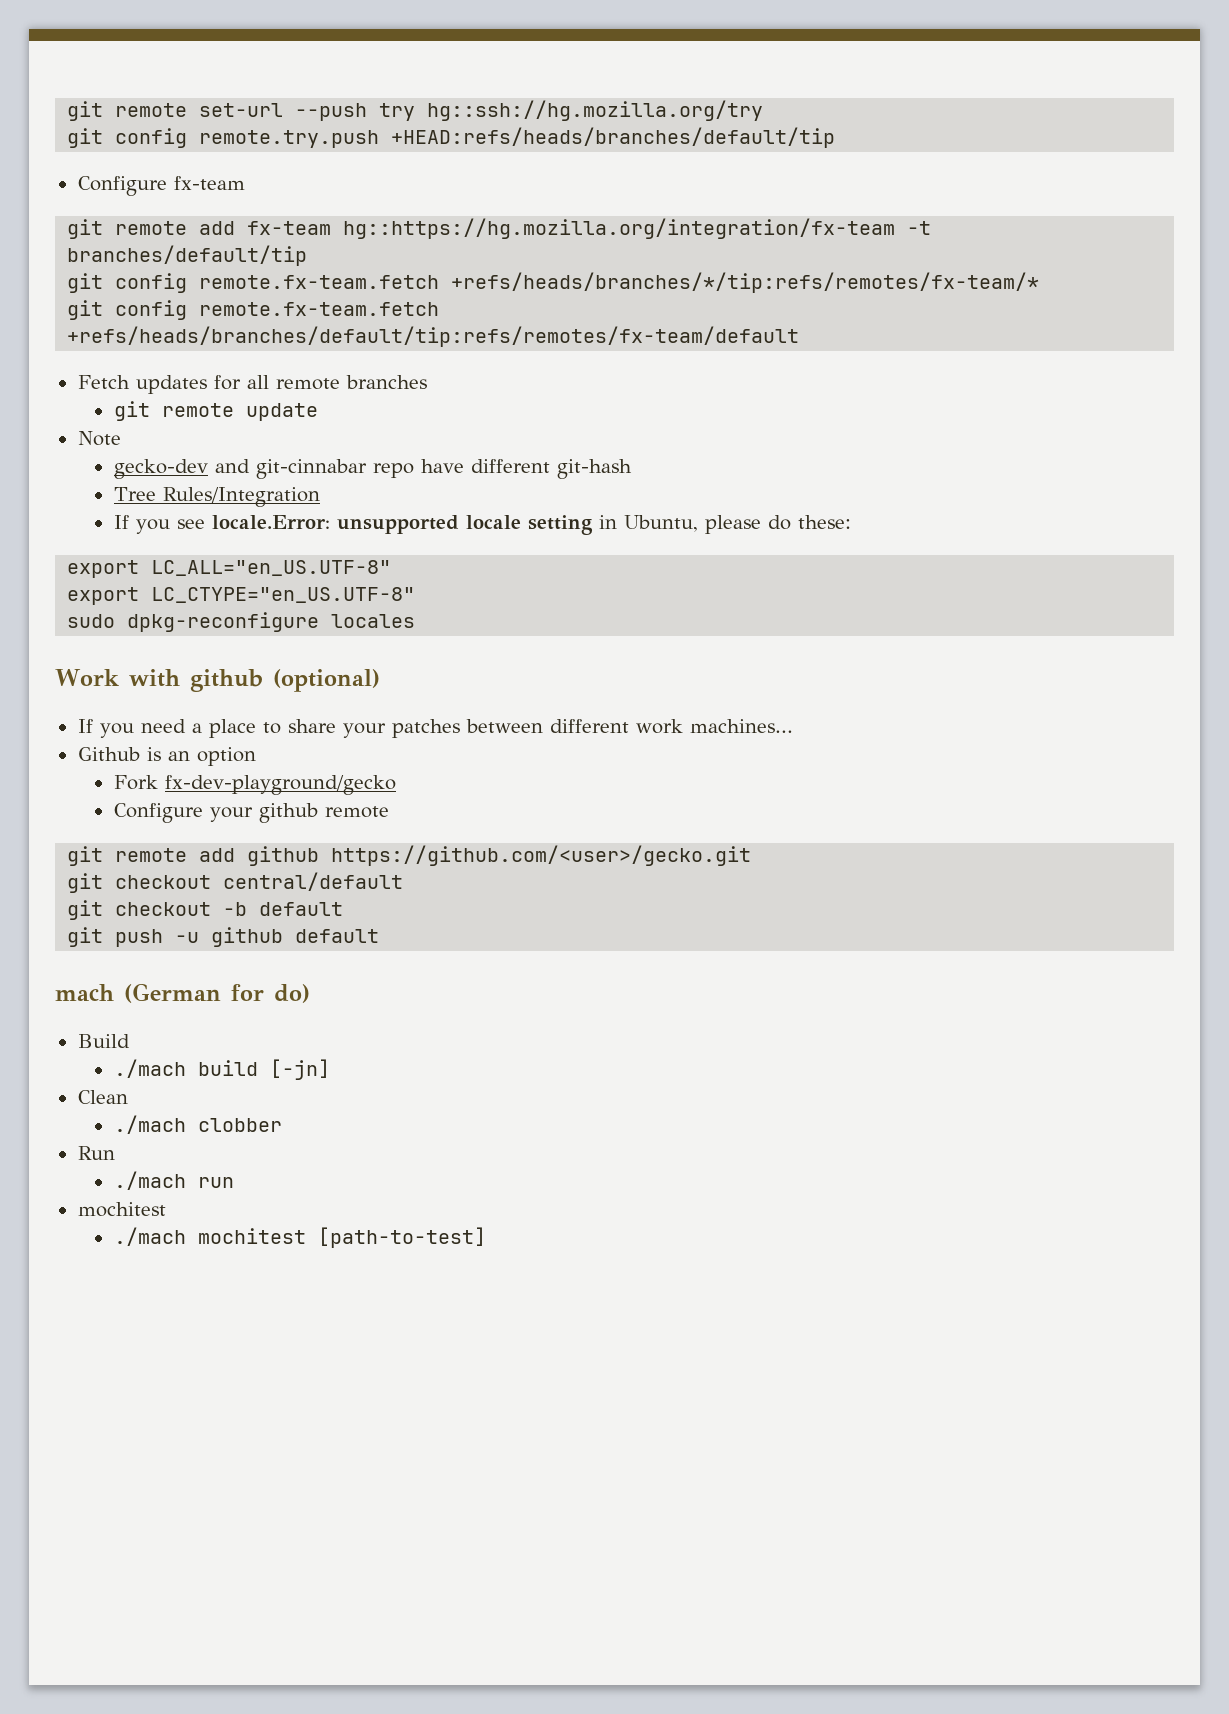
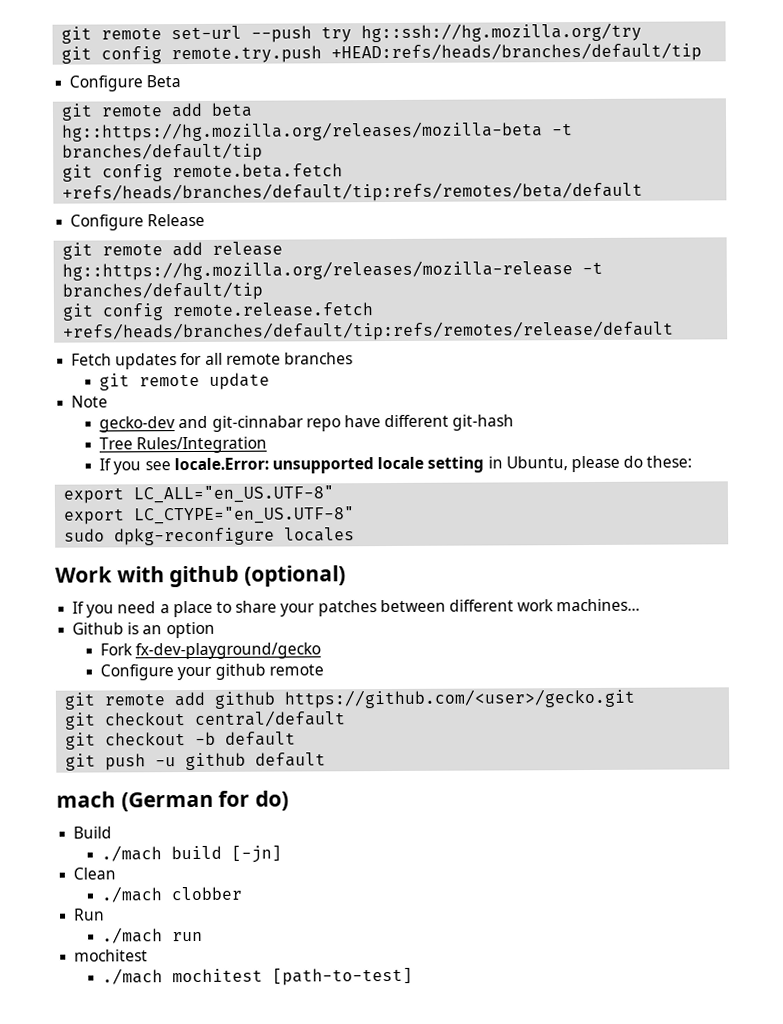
[173,176,245,190] [67,218,932,239] [67,245,308,266] [67,272,1040,293] [67,300,440,320] [67,326,800,347] fx-team // git remote add fx-team hg::https://hg.mozilla.org/integration/fx-team -t branches/default/tip // git config remote.fx-team.fetch +refs/heads/branches/*/tip:refs/remotes/fx-team/* // git config remote.fx-team.fetch +refs/heads/branches/default/tip:refs/remotes/fx-team/default -> [146,75,182,88] [61,102,253,121] [62,121,574,142] [62,142,264,162] [62,163,344,182] [62,181,644,203] [70,213,206,231] [62,241,284,260] [62,260,604,281] [62,281,264,301] [62,302,375,321] [63,320,675,342] Beta // git remote add beta hg::https://hg.mozilla.org/releases/mozilla-beta -t branches/default/tip // git config remote.beta.fetch +refs/heads/branches/default/tip:refs/remotes/beta/default // Configure Release // git remote add release hg::https://hg.mozilla.org/releases/mozilla-release -t branches/default/tip // git config remote.release.fetch +refs/heads/branches/default/tip:refs/remotes/release/default

